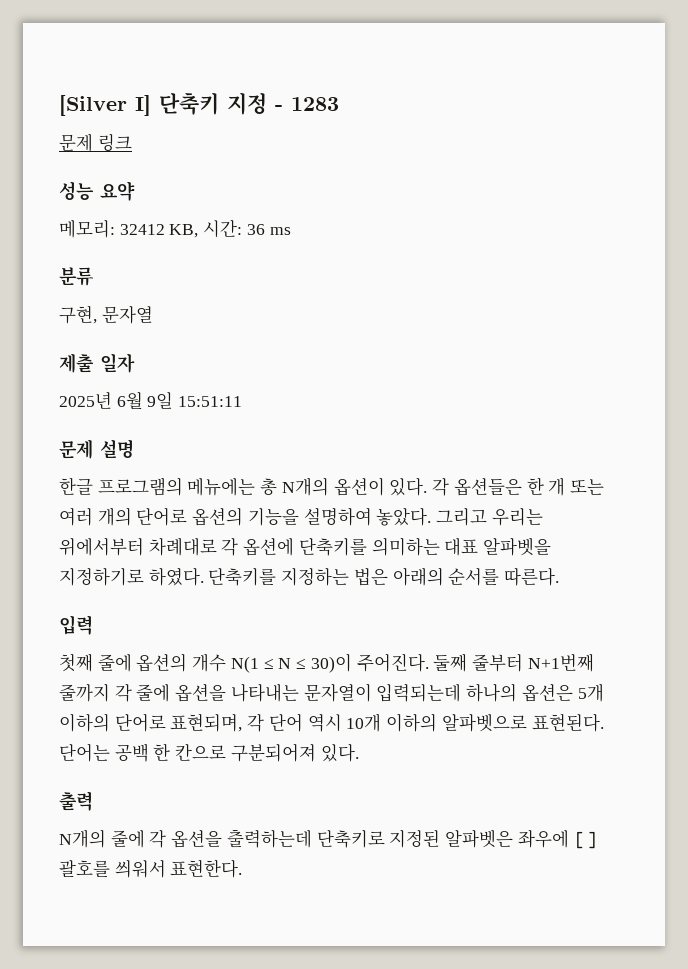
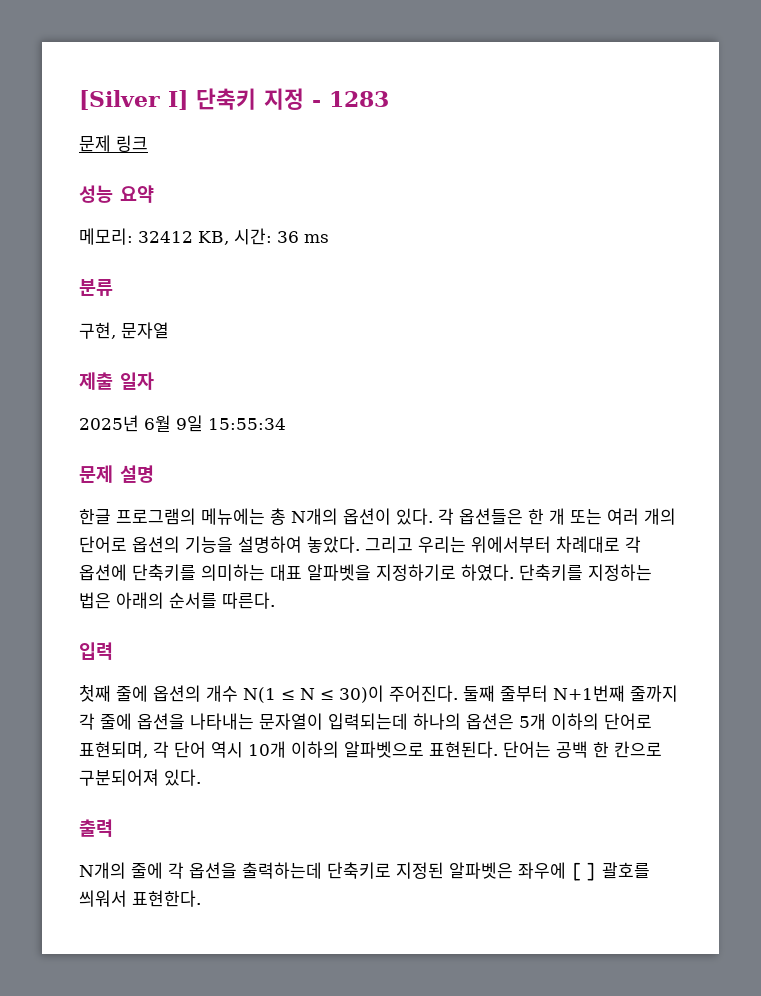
[178,396,243,407] 15:51:11 -> [208,418,286,430] 15:55:34

